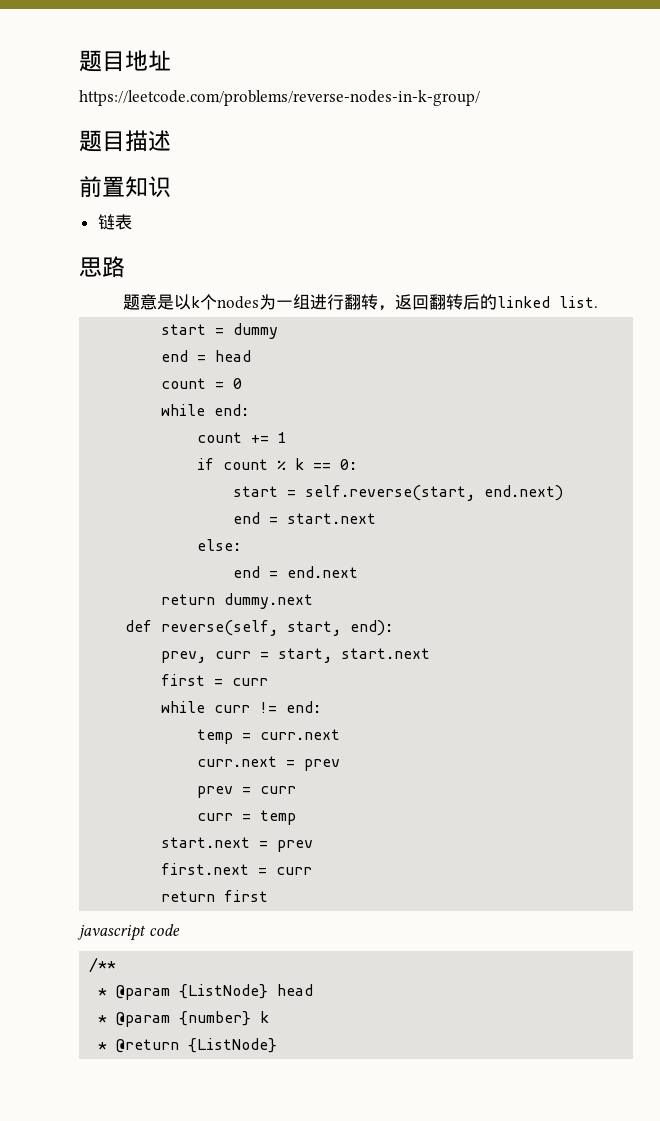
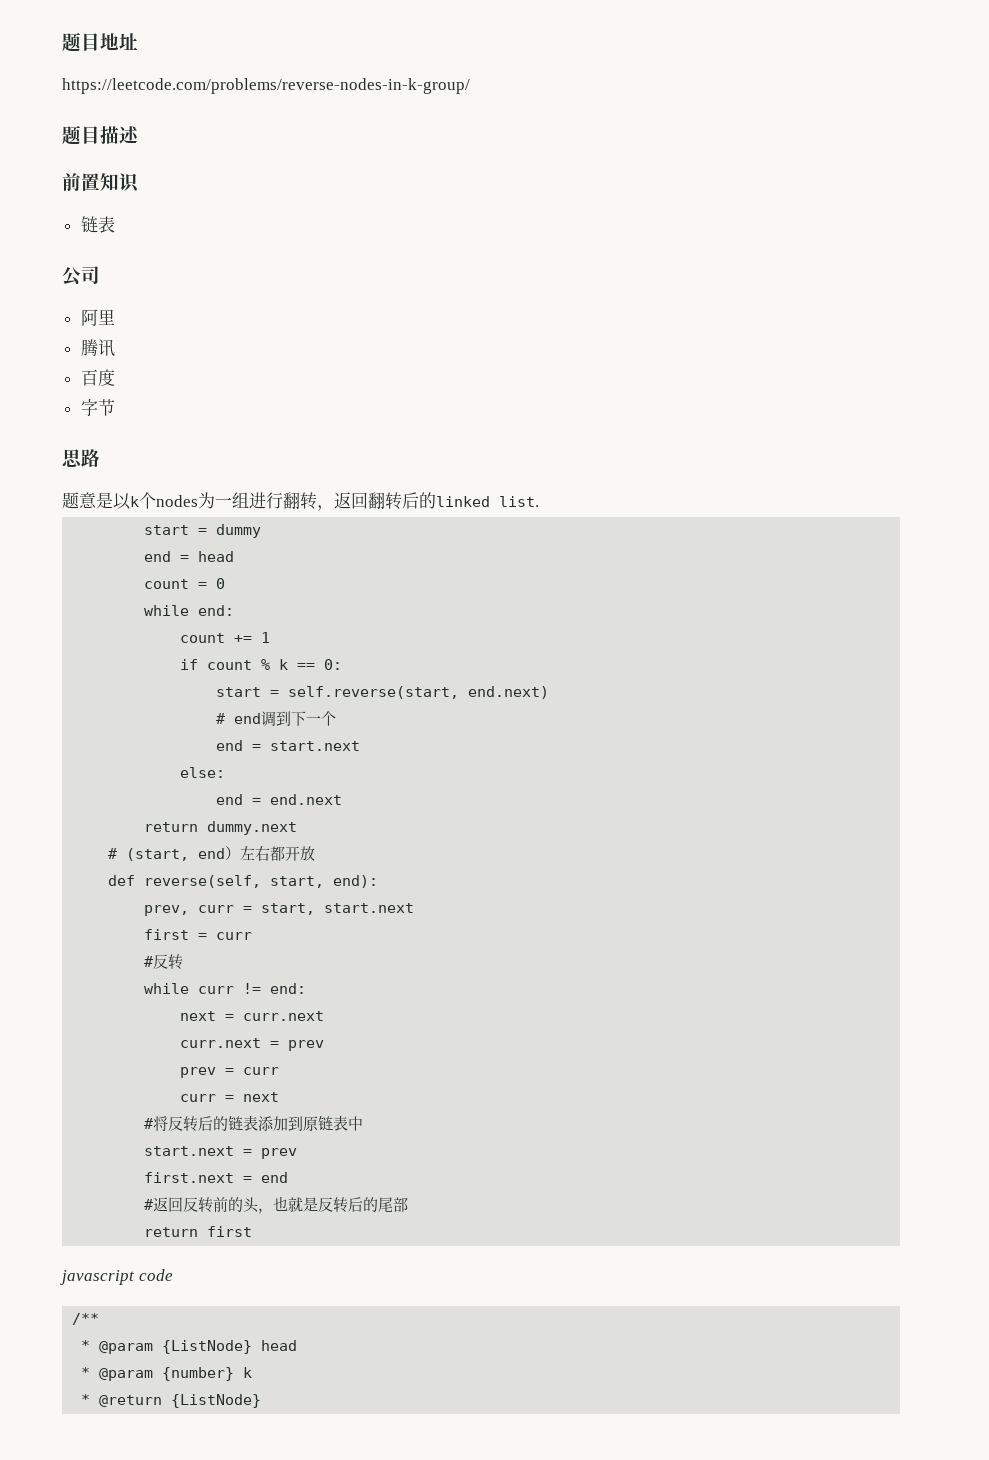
(132, 222) none -> [62,266,100,286] [80,309,115,326] [80,339,115,357] [80,369,115,386] [80,399,115,416] // 公司 // 阿里 // 腾讯 // 百度 // 字节
(564, 493) none -> [216,711,337,727] // # end调到下一个
(314, 601) none -> [108,846,316,861] // # (start, end）左右都开放
(269, 682) none -> [144,954,184,970] // #反转
[197,729,234,744] temp -> [180,1011,217,1021] next
[260,810,297,825] temp -> [243,1092,280,1102] [144,1115,364,1132] next // #将反转后的链表添加到原链表中
[276,867,313,875] curr -> [261,1172,289,1183] [144,1196,409,1214] end // #返回反转前的头，也就是反转后的尾部

